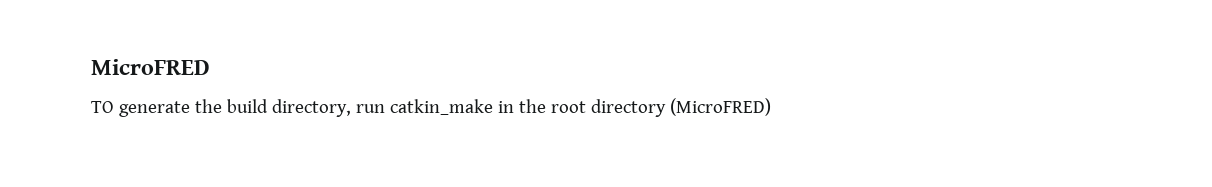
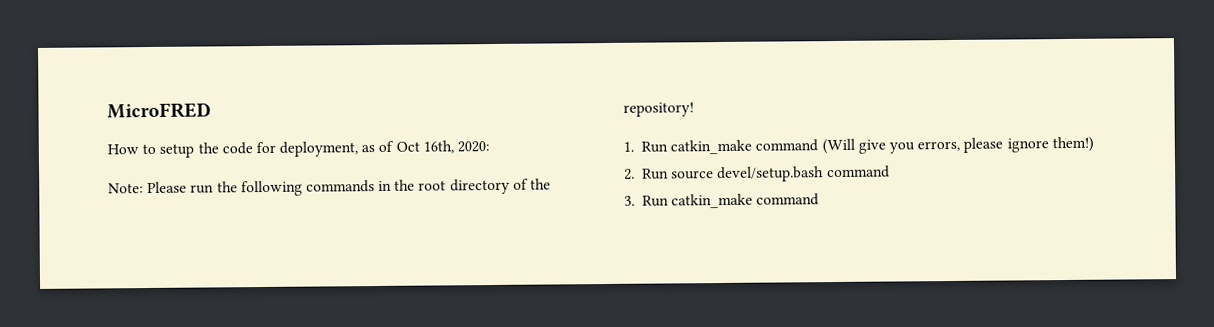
[91,98,771,117] TO generate the build directory, run catkin_make in the root directory (MicroFRED) -> [107,140,491,158] [108,178,552,197] [623,102,694,117] [623,136,1094,155] [624,165,890,183] [624,193,820,209] How to setup the code for deployment, as of Oct 16th, 2020: // Note: Please run the following commands in the root directory of the repository! // 1. Run catkin_make command (Will give you errors, please ignore them!) // 2. Run source devel/setup.bash command // 3. Run catkin_make command

